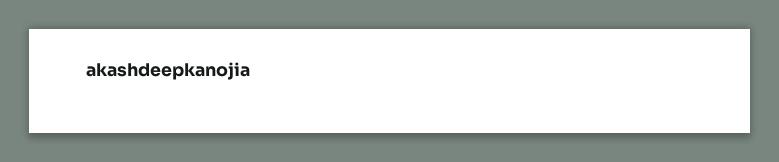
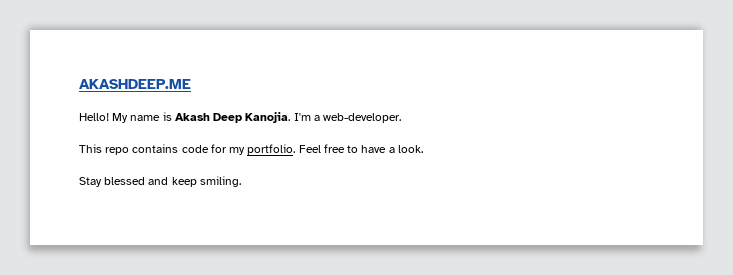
[86,62,250,80] akashdeepkanojia -> [79,79,191,89] [79,112,402,123] [79,144,423,155] [79,176,241,187] AKASHDEEP.ME // Hello! My name is Akash Deep Kanojia. I'm a web-developer. // This repo contains code for my portfolio. Feel free to have a look. // Stay blessed and keep smiling.

